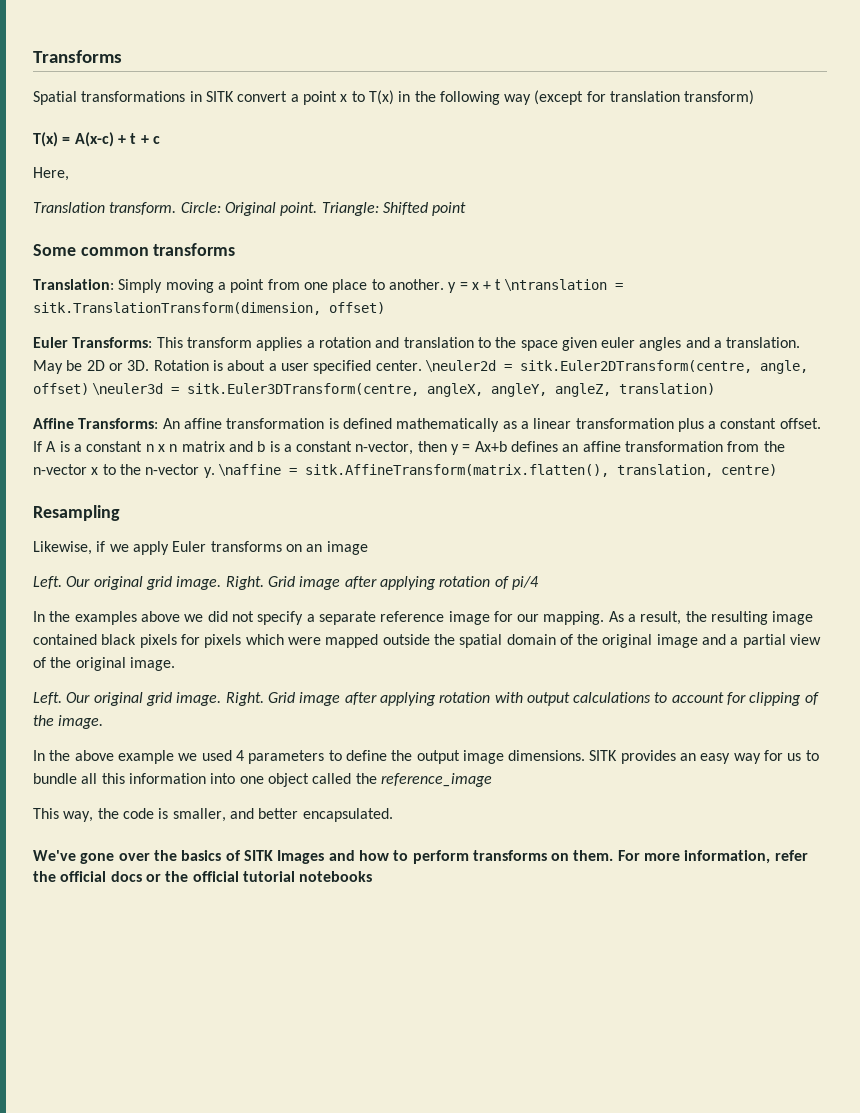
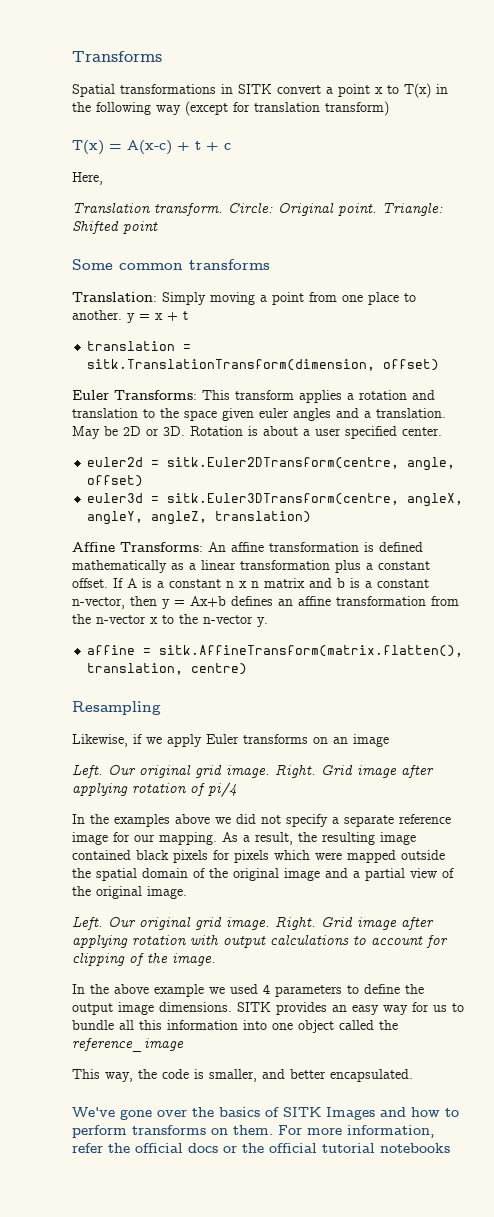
[503,279,607,291] \ntranslation -> [87,341,176,351] // translation
[424,360,496,372] \neuler2d -> [87,457,144,467] // euler2d
[92,383,164,395] \neuler3d -> [87,493,144,503] // euler3d
[217,464,281,476] \naffine -> [87,645,136,655] // affine

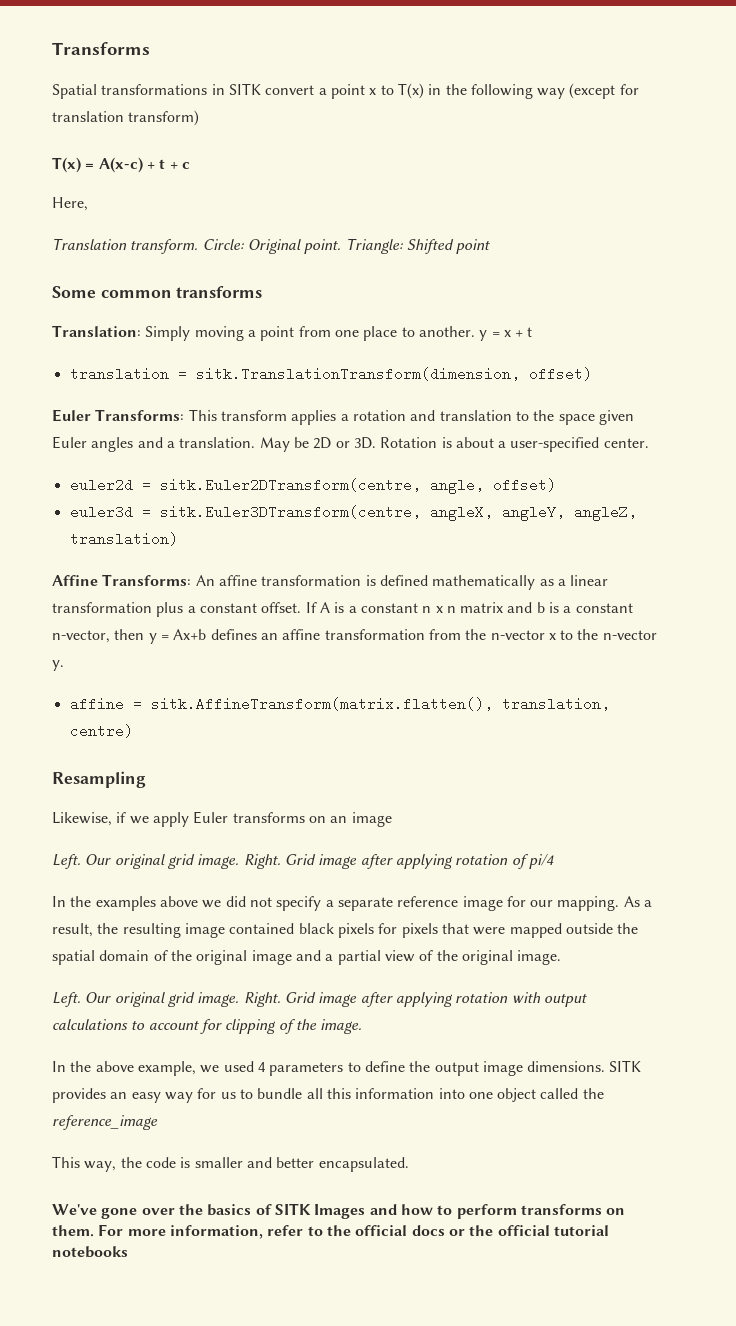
[259,408,289,418] euler -> [52,436,87,449] Euler
[315,426,397,439] user specified -> [510,437,600,452] user-specified
[274,850,310,860] which -> [441,923,469,934] that
[154,984,204,997] example -> [137,1061,196,1076] example,
[209,1069,257,1082] smaller, -> [194,1157,243,1168] smaller
(103, 1148) none -> [307,1226,323,1236] to

